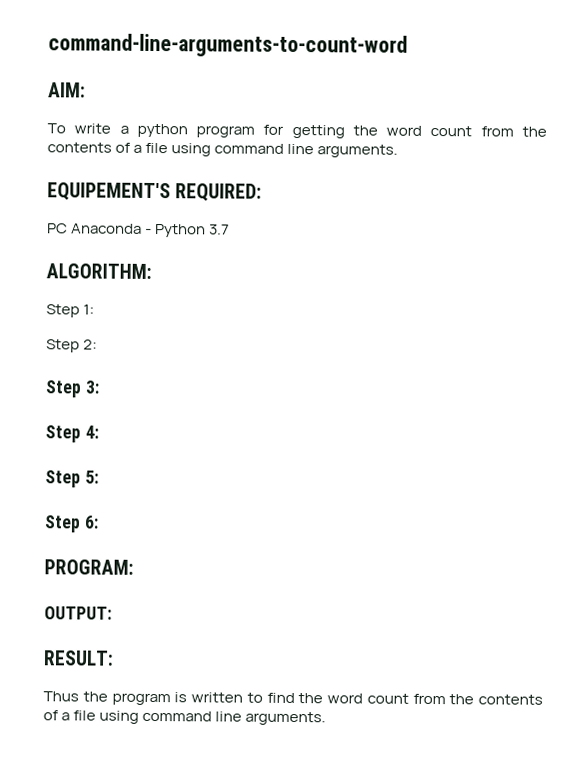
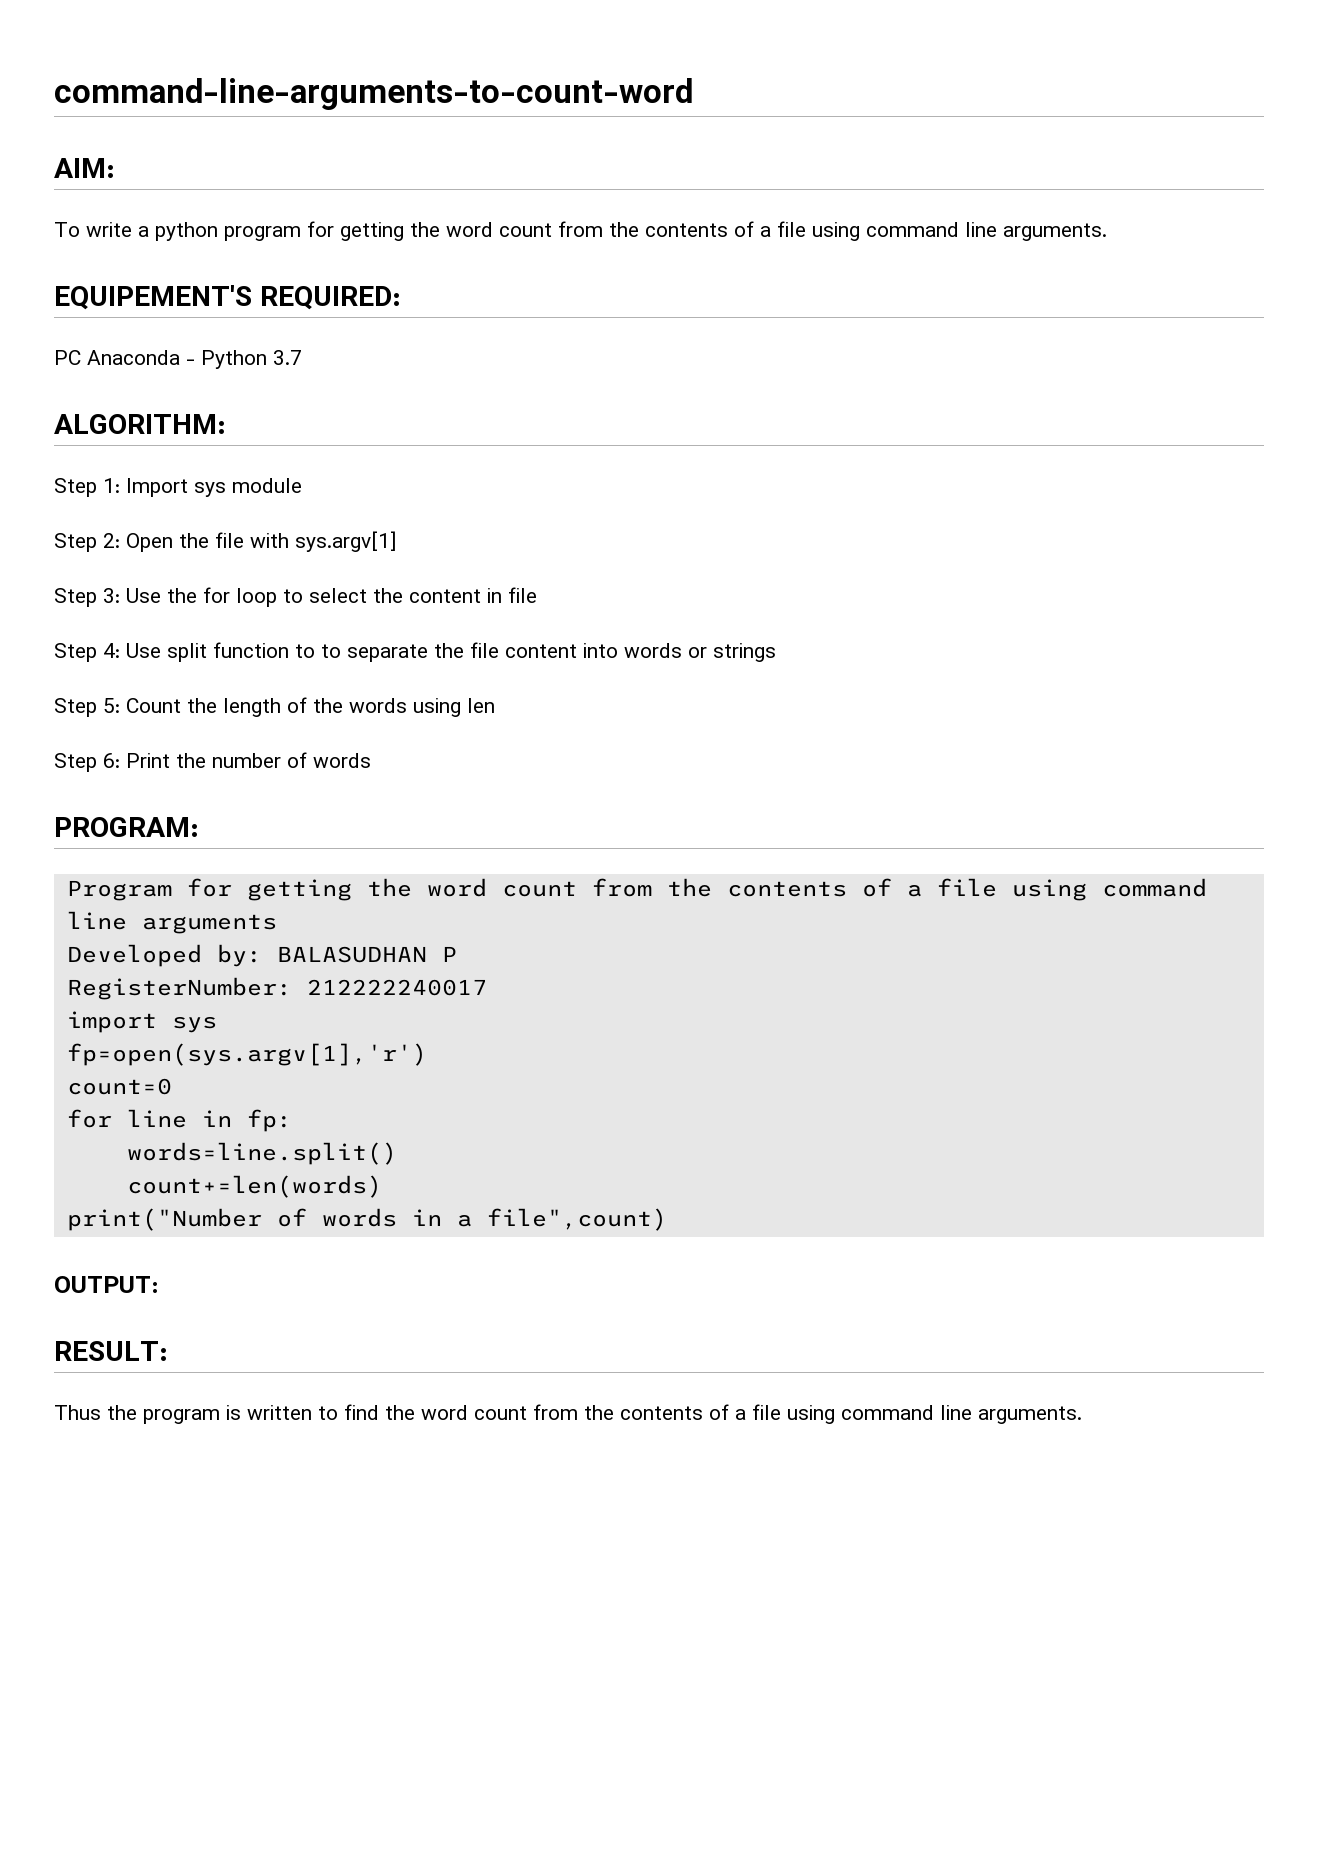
(95, 309) none -> [126,478,302,497] Import sys module
[45,380,100,398] [45,425,99,443] [45,470,99,488] [44,515,99,533] [44,559,134,575] // Step 3: // Step 4: // Step 5: // Step 6: // PROGRAM: -> [126,531,397,552] [54,587,537,607] [54,642,776,662] [54,697,495,717] [54,752,371,772] [54,817,199,837] [66,878,1207,901] [66,911,277,934] [66,944,457,967] [66,977,487,1000] [66,1011,217,1033] [66,1043,427,1066] [66,1078,172,1095] [66,1109,292,1132] [126,1142,397,1165] [126,1175,382,1198] [66,1208,667,1231] Open the file with sys.argv[1] // Step 3: Use the for loop to select the content in file // Step 4: Use split function to to separate the file content into words or strings // Step 5: Count the length of the words using len // Step 6: Print the number of words // PROGRAM: // Program for getting the word count from the contents of a file using command line arguments // Developed by: BALASUDHAN P // RegisterNumber: 212222240017 // import sys // fp=open(sys.argv[1],'r') // count=0 // for line in fp: // words=line.split() // count+=len(words) // print("Number of words in a file",count)

